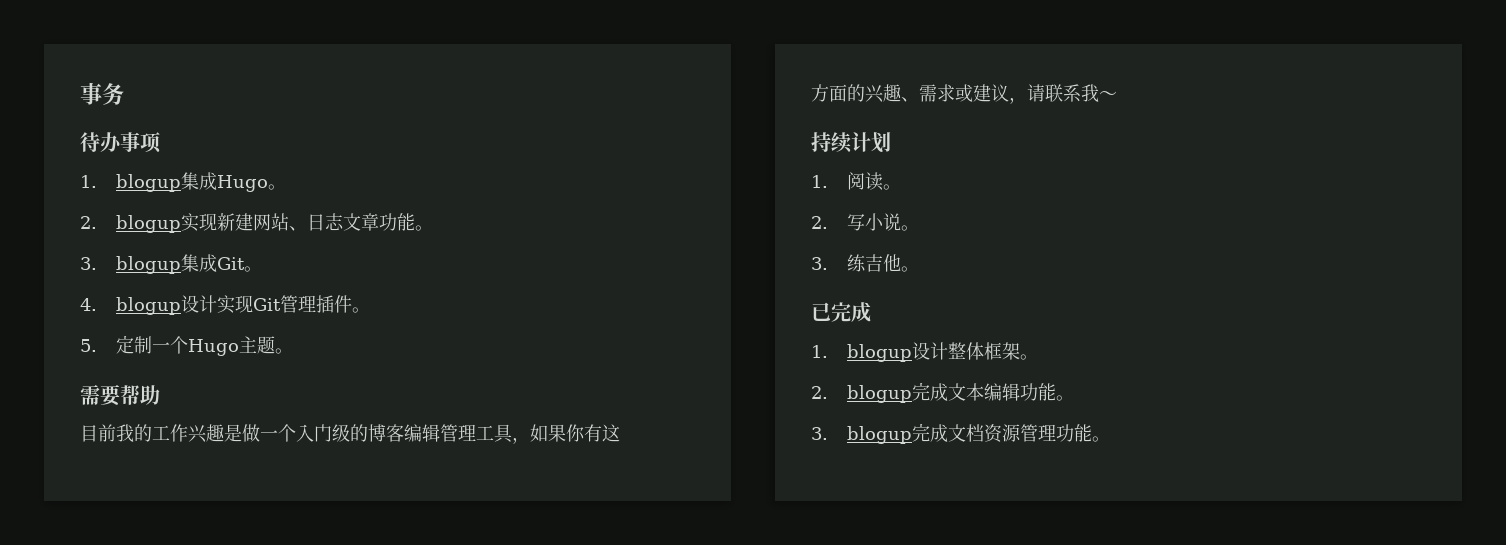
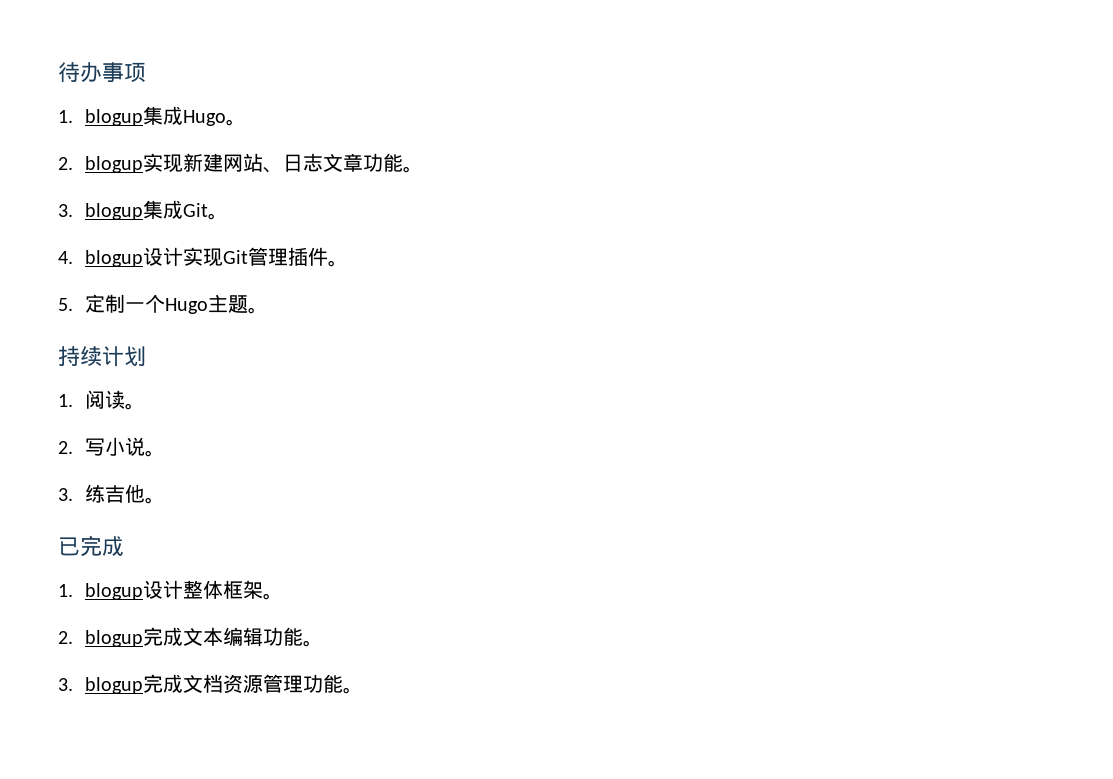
[80,82,124,105] 事务 // -> (58, 72) none
[80,384,160,406] [80,424,620,444] [811,84,1117,104] // 需要帮助 // 目前我的工作兴趣是做一个入门级的博客编辑管理工具，如果你有这方面的兴趣、需求或建议，请联系我～ -> (269, 310) none

